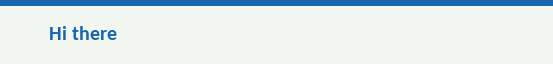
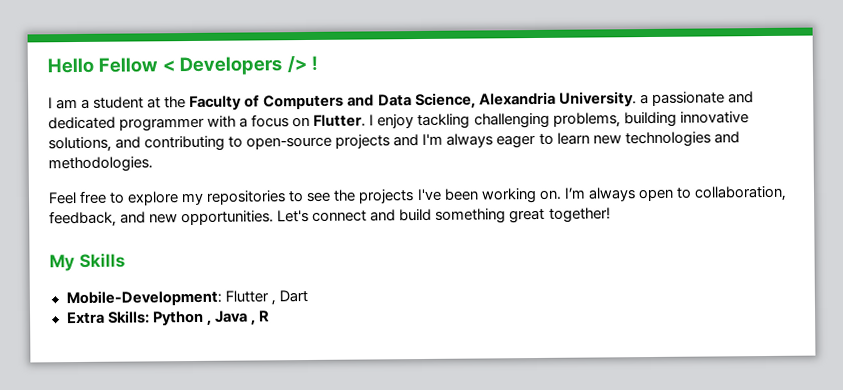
[49,26,118,40] Hi there -> [47,54,318,76] [48,91,754,111] [48,111,749,132] [48,131,740,153] [48,156,153,173] [48,185,787,206] [49,207,611,228] [49,252,125,272] [65,289,308,307] [66,310,270,326] Hello Fellow < Developers /> ! // I am a student at the Faculty of Computers and Data Science, Alexandria University. a passionate and dedicated programmer with a focus on Flutter. I enjoy tackling challenging problems, building innovative solutions, and contributing to open-source projects and I'm always eager to learn new technologies and methodologies. // Feel free to explore my repositories to see the projects I've been working on. I’m always open to collaboration, feedback, and new opportunities. Let's connect and build something great together! // My Skills // Mobile-Development: Flutter , Dart // Extra Skills: Python , Java , R

